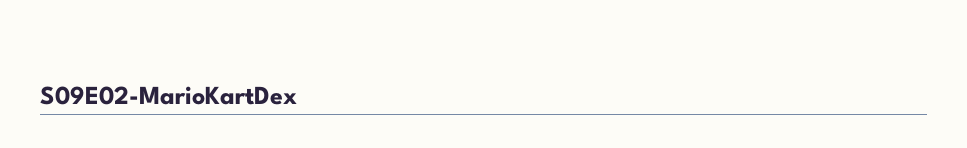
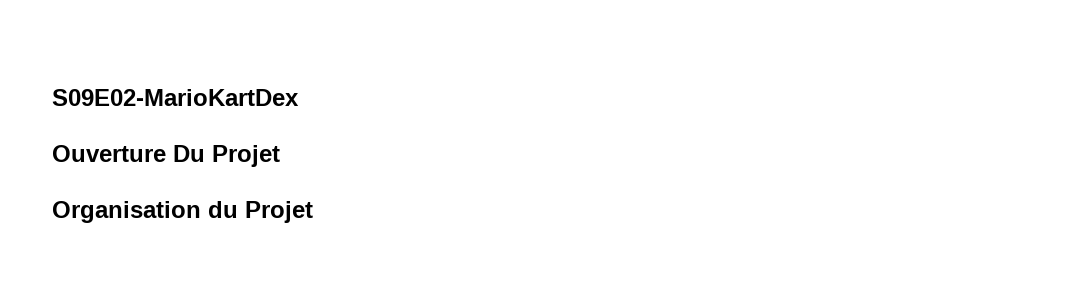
(297, 95) none -> [52,145,280,167] [52,201,313,223] // Ouverture Du Projet // Organisation du Projet

